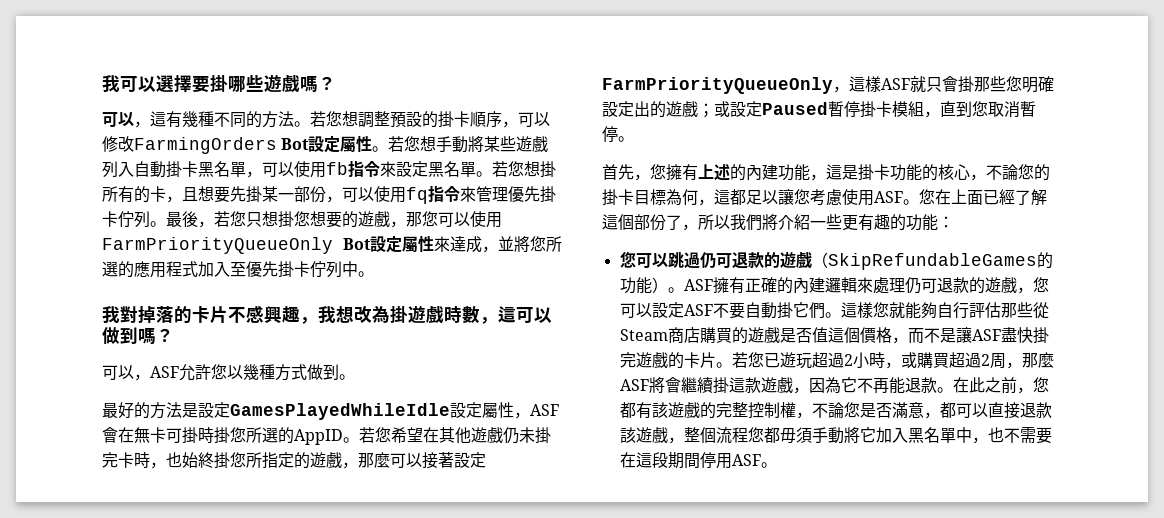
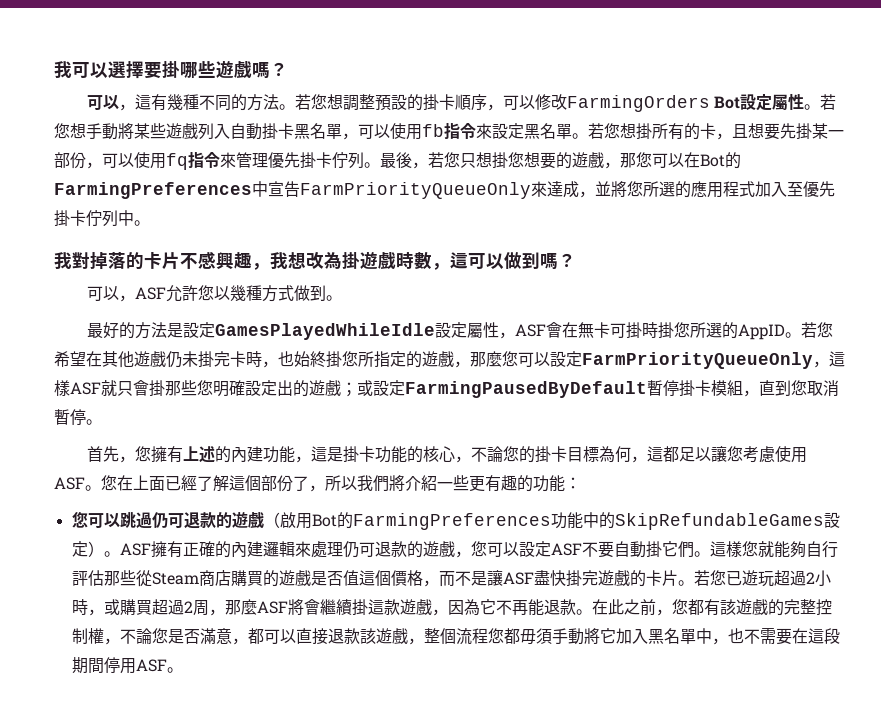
[470,211,502,228] [102,235,434,254] 使用FarmPriorityQueueOnly Bot設定屬性 -> [684,152,741,169] [54,181,531,199] 在Bot的FarmingPreferences中宣告FarmPriorityQueueOnly
[390,452,454,469] 可以接著 -> [502,351,550,367] 您可以
[762,102,828,115] Paused -> [405,381,647,398] FarmingPausedByDefault
[827,252,1053,270] [619,277,652,294] SkipRefundableGames的功能 -> [279,512,840,530] [71,541,88,557] 啟用Bot的FarmingPreferences功能中的SkipRefundableGames設定

